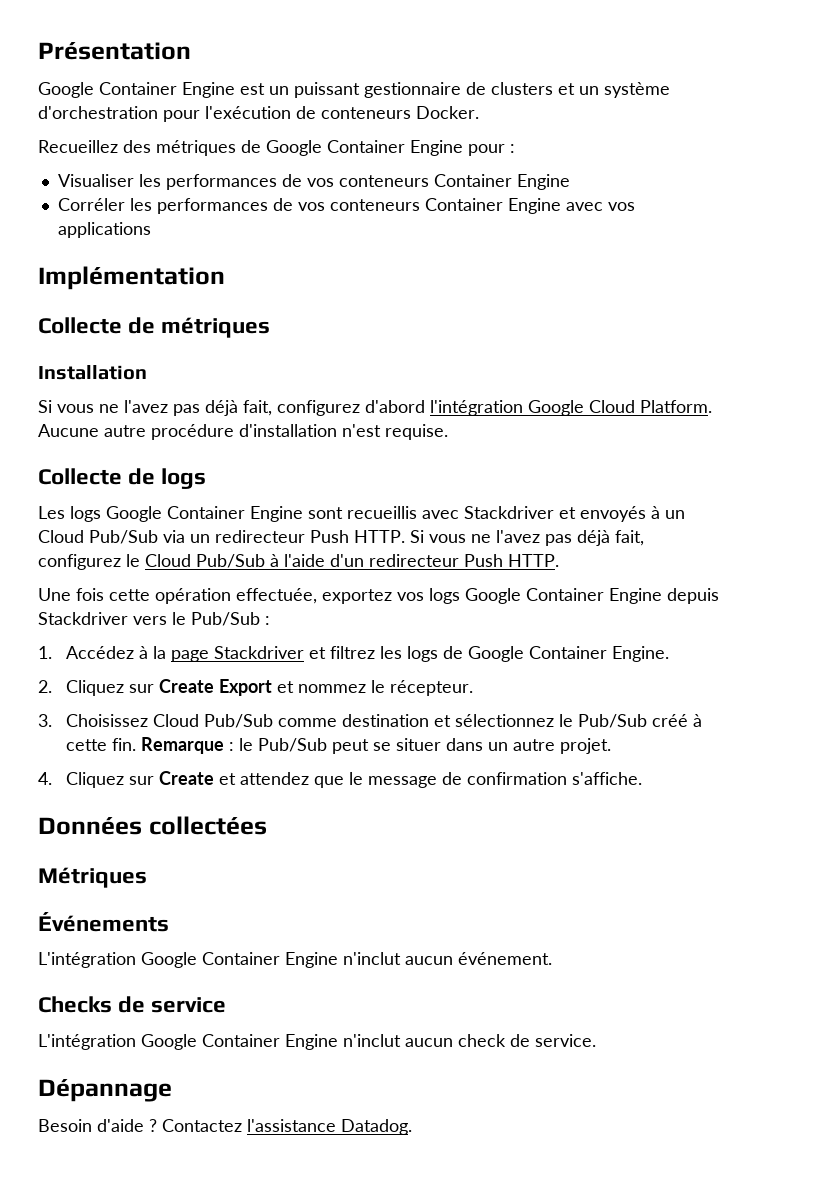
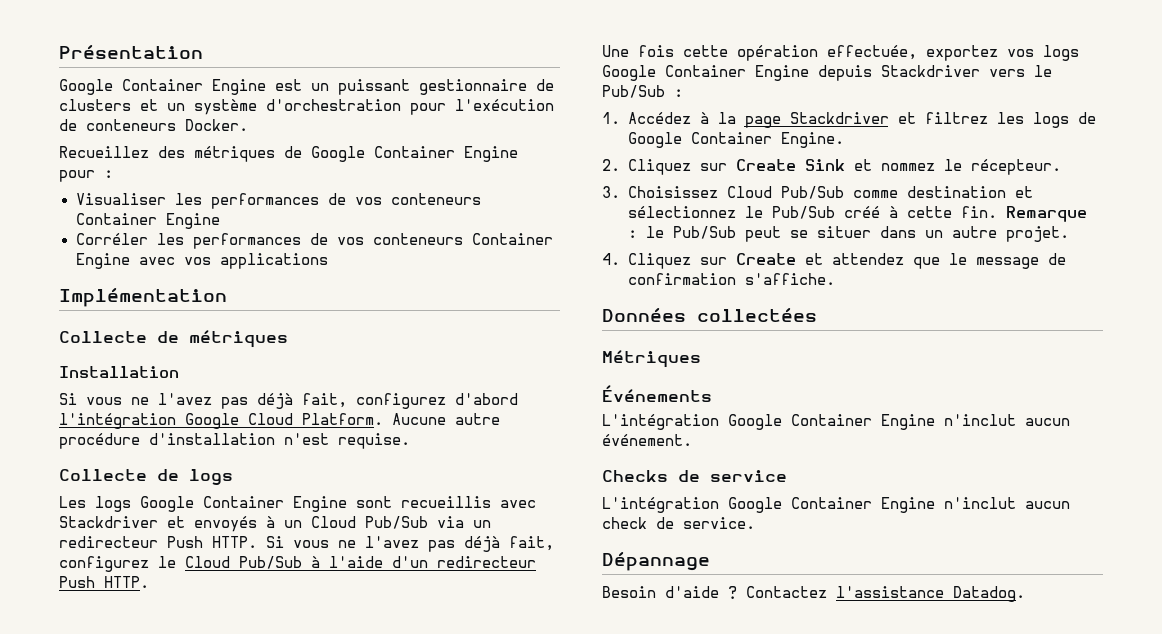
[219,679,273,696] Export -> [804,159,845,171] Sink

